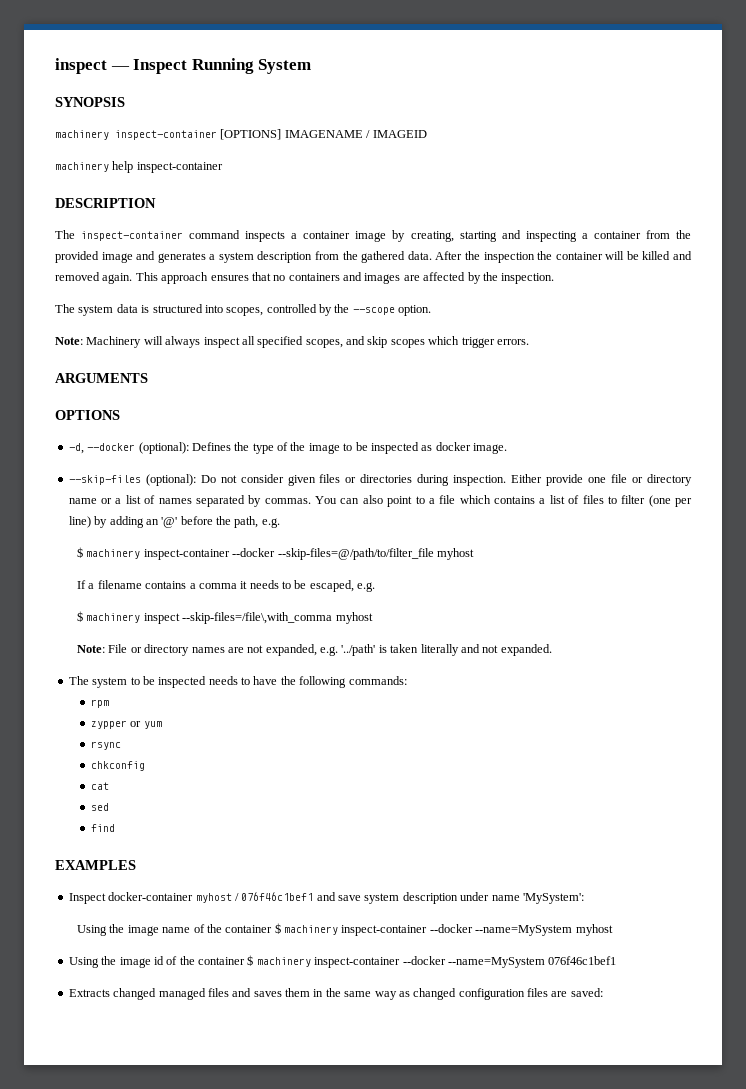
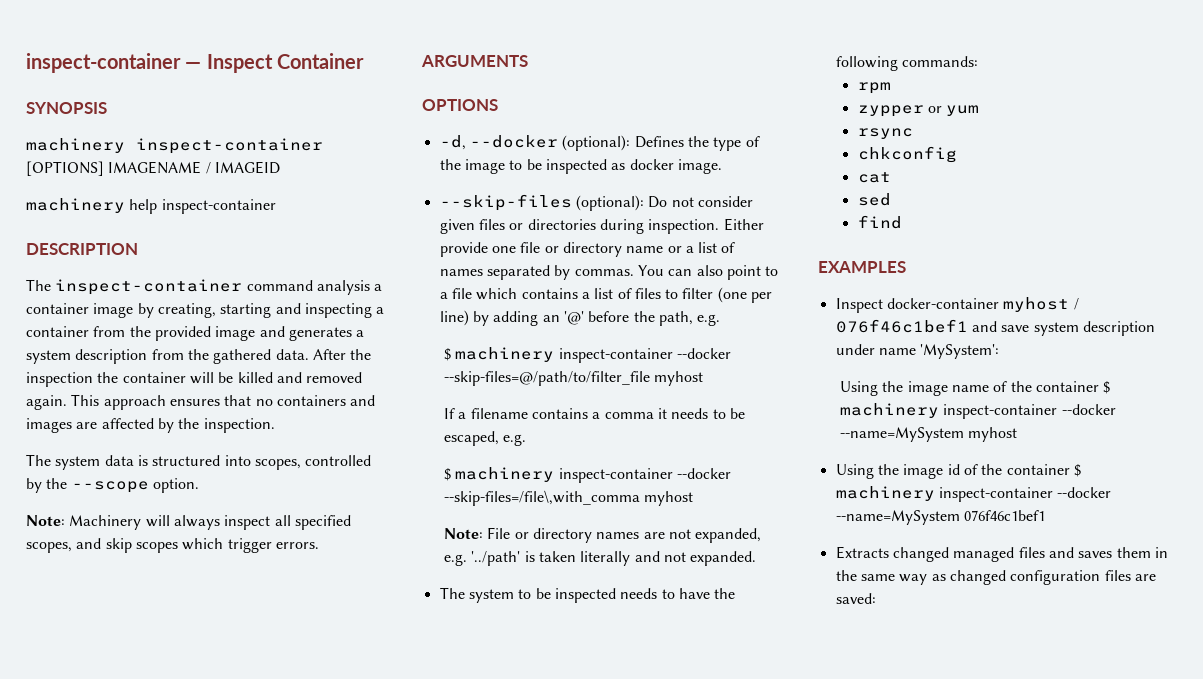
[55,58,107,74] inspect -> [26,53,181,73] inspect-container
[191,58,312,74] Running System -> [276,53,364,69] Container
[245,231,286,242] inspects -> [316,280,370,295] analysis
[143,613,180,624] inspect -> [558,468,732,483] inspect-container --docker

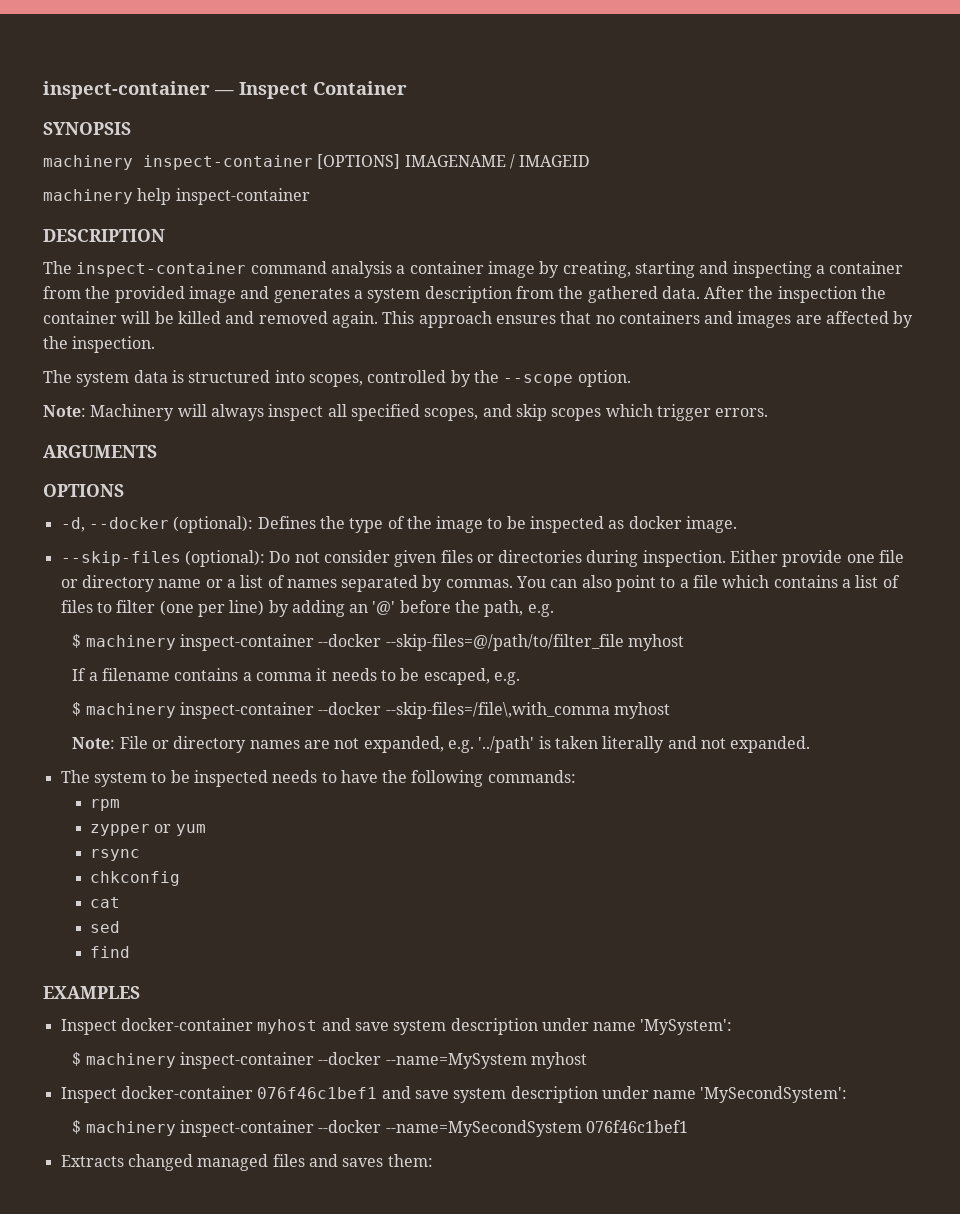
[1073,298,1079,310] [835,319,968,333] / 076f46c1bef1 -> (318, 1026) none
[840,381,1100,396] Using the image name of the container -> (733, 1027) none
[835,464,1081,479] [835,486,1112,502] [835,510,960,525] Using the image id of the container $ machinery inspect-container --docker --name=MySystem -> [60,1086,848,1103] [72,1120,582,1137] Inspect docker-container 076f46c1bef1 and save system description under name 'MySecondSystem': // $ machinery inspect-container --docker --name=MySecondSystem
[1116,547,1168,558] [835,570,1156,585] [835,593,876,604] them in the same way as changed configuration files are saved: -> [387,1154,433,1167] them:

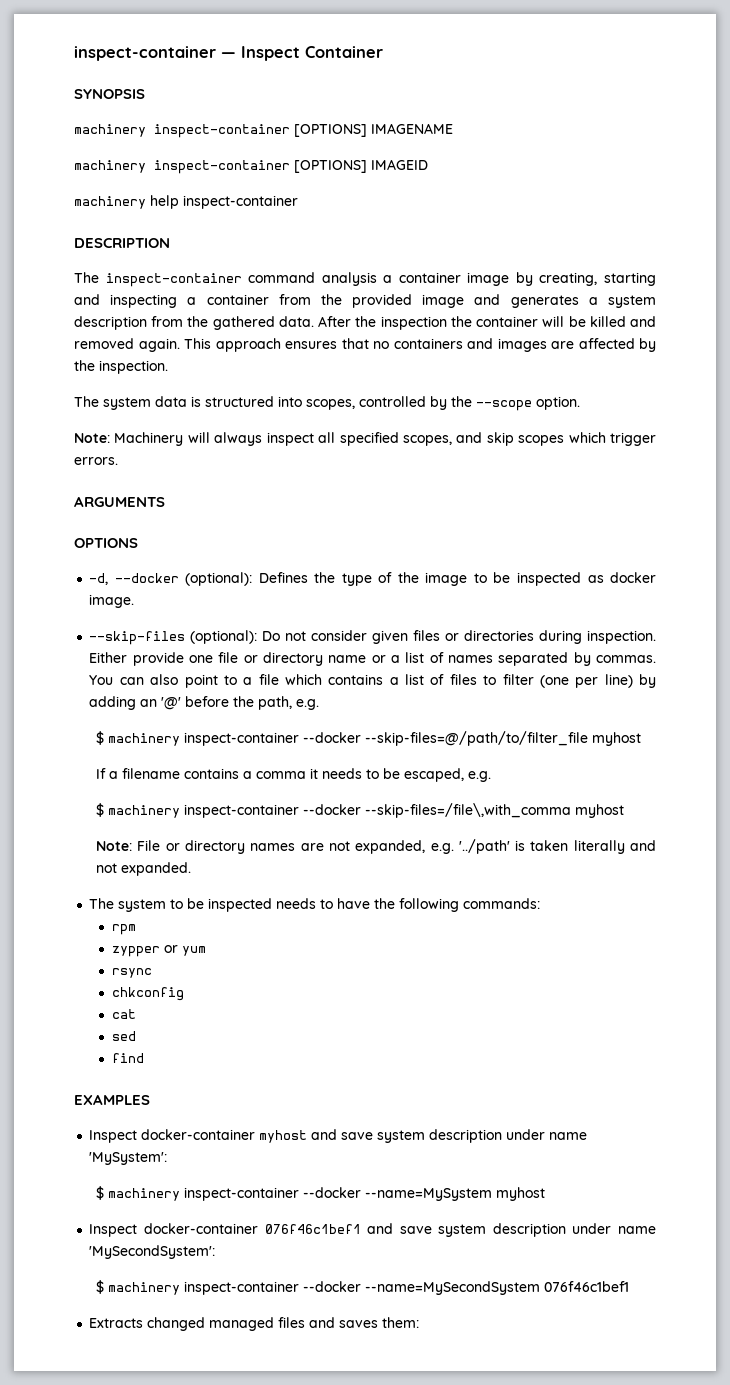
[509,154,515,169] / -> [74,160,367,174] // machinery inspect-container [OPTIONS]

